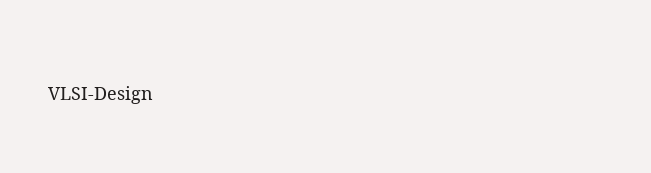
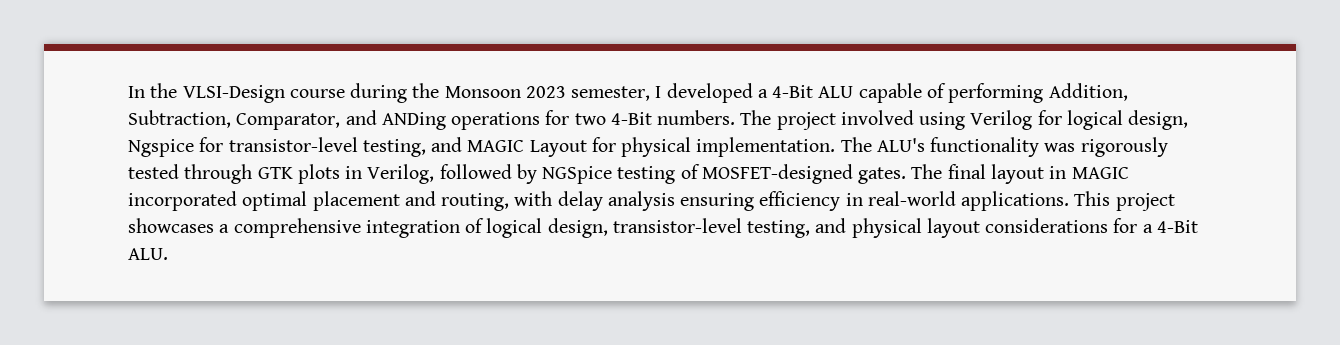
[48,86,153,104] VLSI-Design -> [128,83,1128,103] [128,110,1189,130] [128,137,1168,157] [128,164,1129,184] [128,191,1175,211] [128,218,1198,238] [128,248,168,260] In the VLSI-Design course during the Monsoon 2023 semester, I developed a 4-Bit ALU capable of performing Addition, Subtraction, Comparator, and ANDing operations for two 4-Bit numbers. The project involved using Verilog for logical design, Ngspice for transistor-level testing, and MAGIC Layout for physical implementation. The ALU's functionality was rigorously tested through GTK plots in Verilog, followed by NGSpice testing of MOSFET-designed gates. The final layout in MAGIC incorporated optimal placement and routing, with delay analysis ensuring efficiency in real-world applications. This project showcases a comprehensive integration of logical design, transistor-level testing, and physical layout considerations for a 4-Bit ALU.

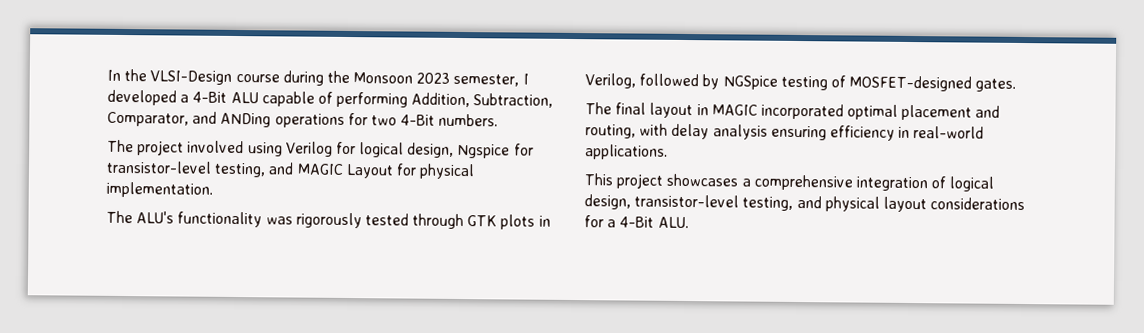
(736, 117) none -> (499, 120) //
(836, 147) none -> (213, 189) //
(907, 175) none -> (1017, 85) //
(1070, 201) none -> (668, 152) //

